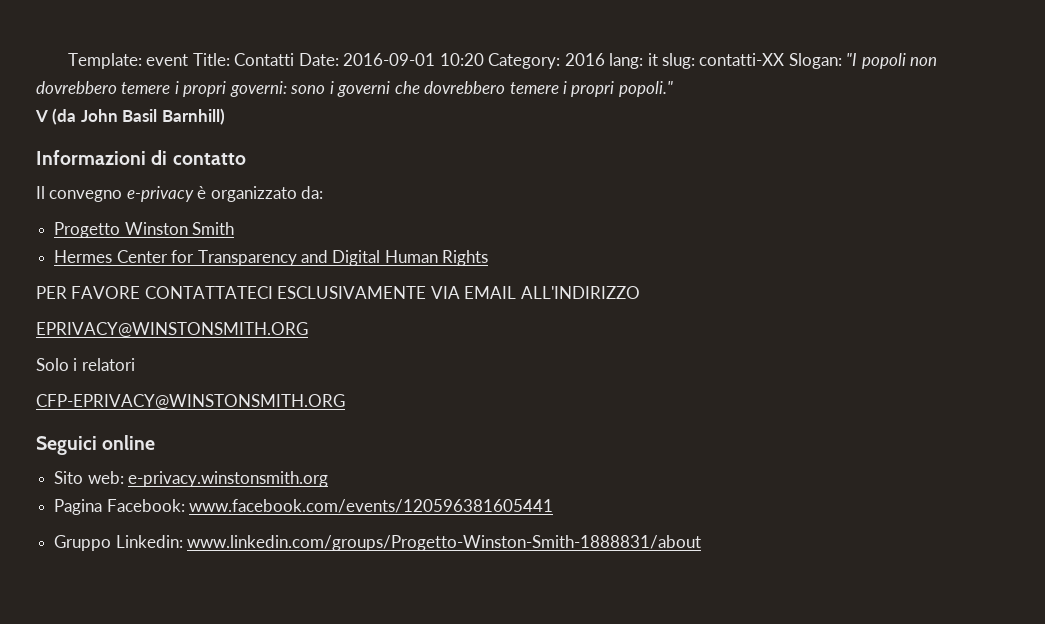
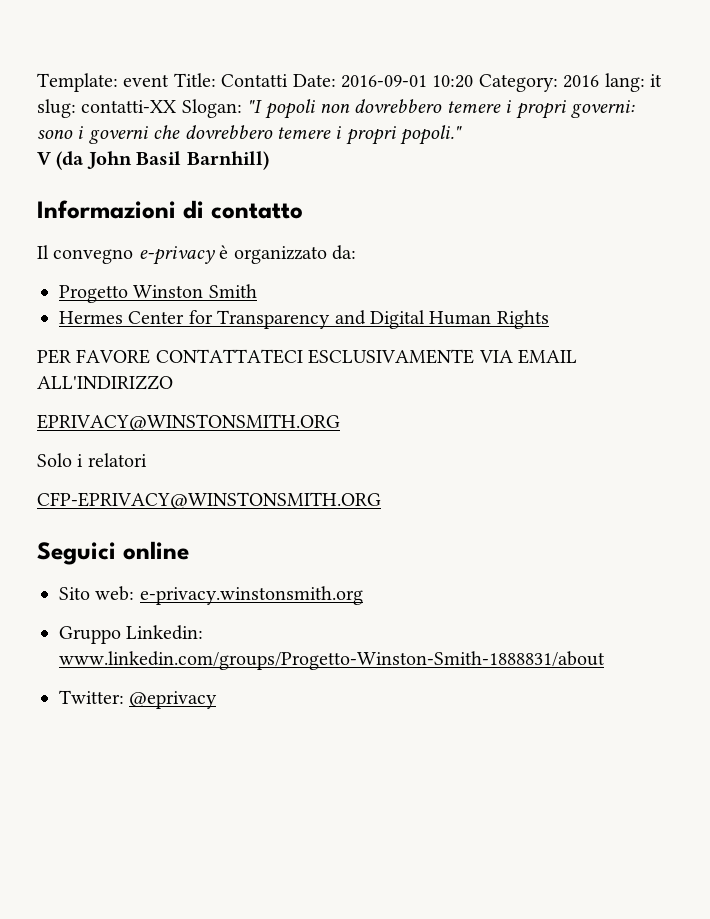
[54,499,554,515] // Pagina Facebook: www.facebook.com/events/120596381605441 -> (363, 595) none
(702, 543) none -> [59,690,218,709] // Twitter: @eprivacy

